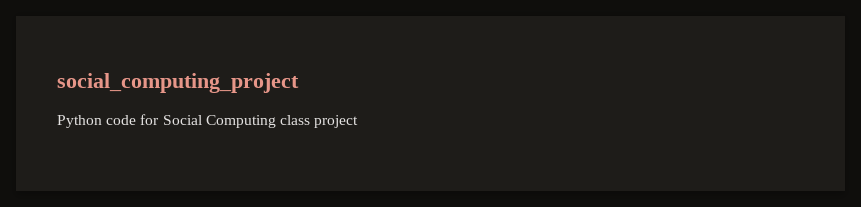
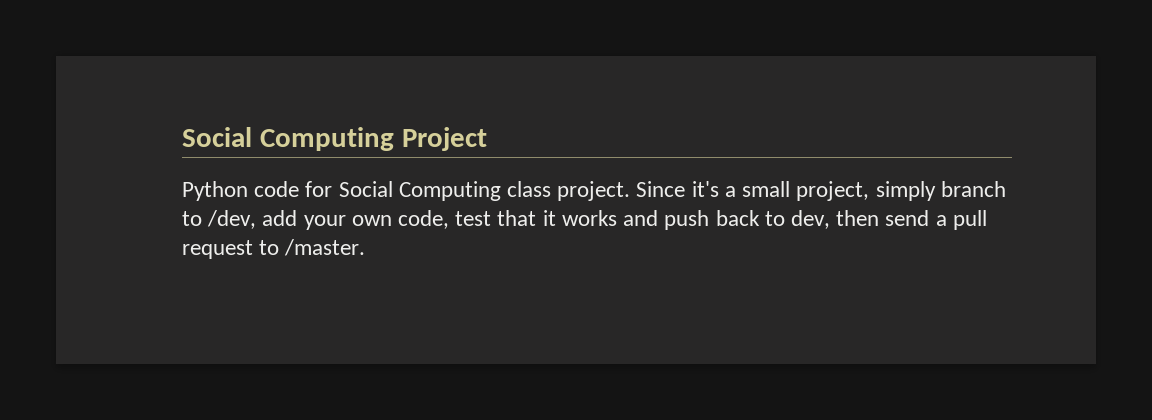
[57,73,299,93] social_computing_project -> [182,127,487,151] Social Computing Project
[314,115,359,128] project -> [557,181,1006,201] [182,210,987,230] [182,239,366,259] project. Since it's a small project, simply branch to /dev, add your own code, test that it works and push back to dev, then send a pull request to /master.

